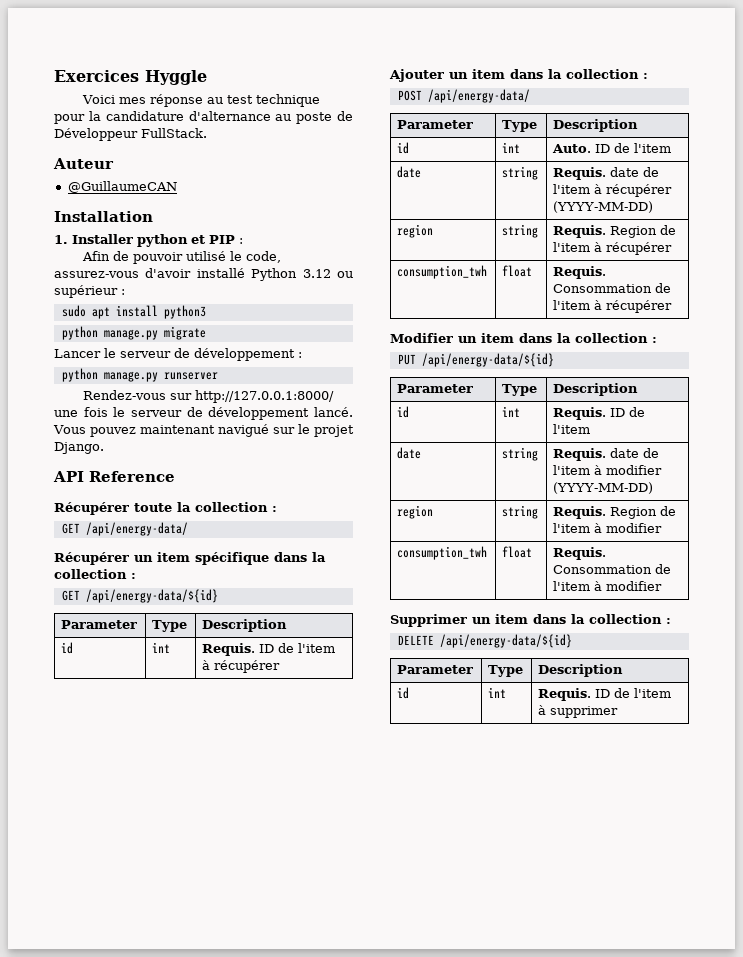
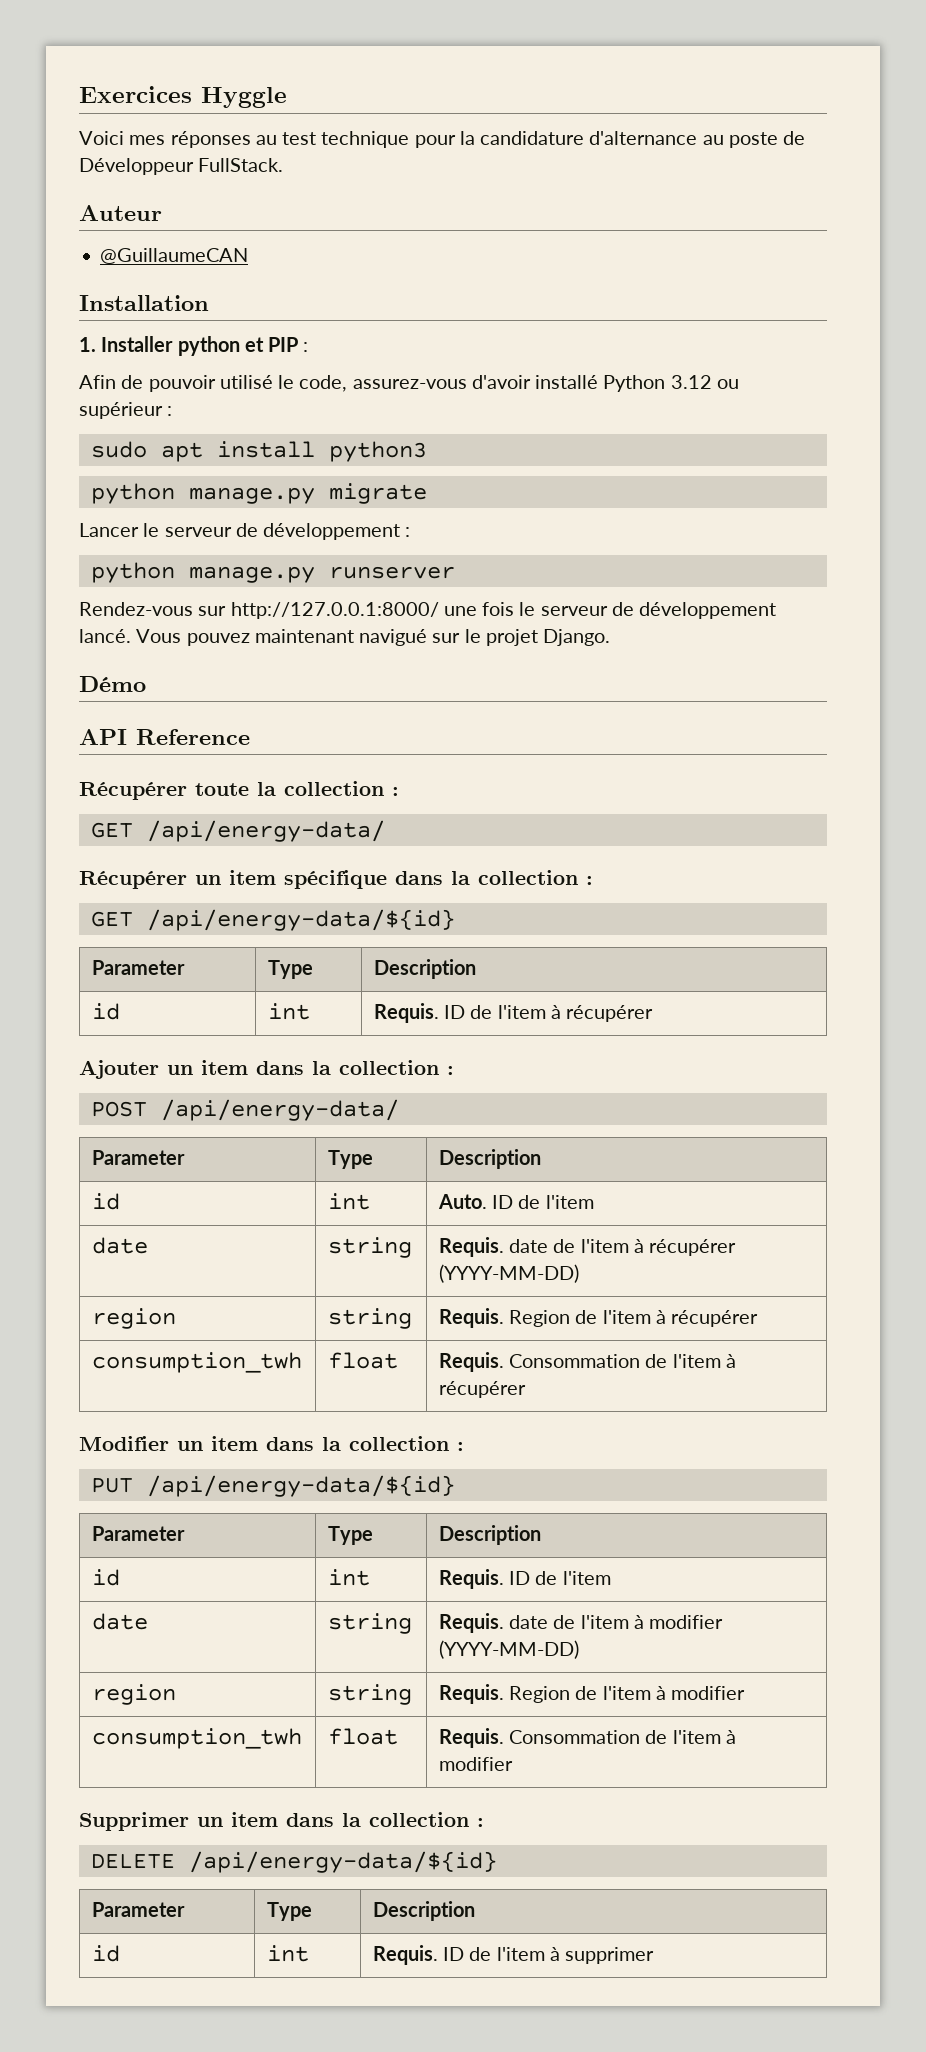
[149,94,203,107] réponse -> [170,131,251,148] réponses
(104, 448) none -> [79,676,146,692] // Démo

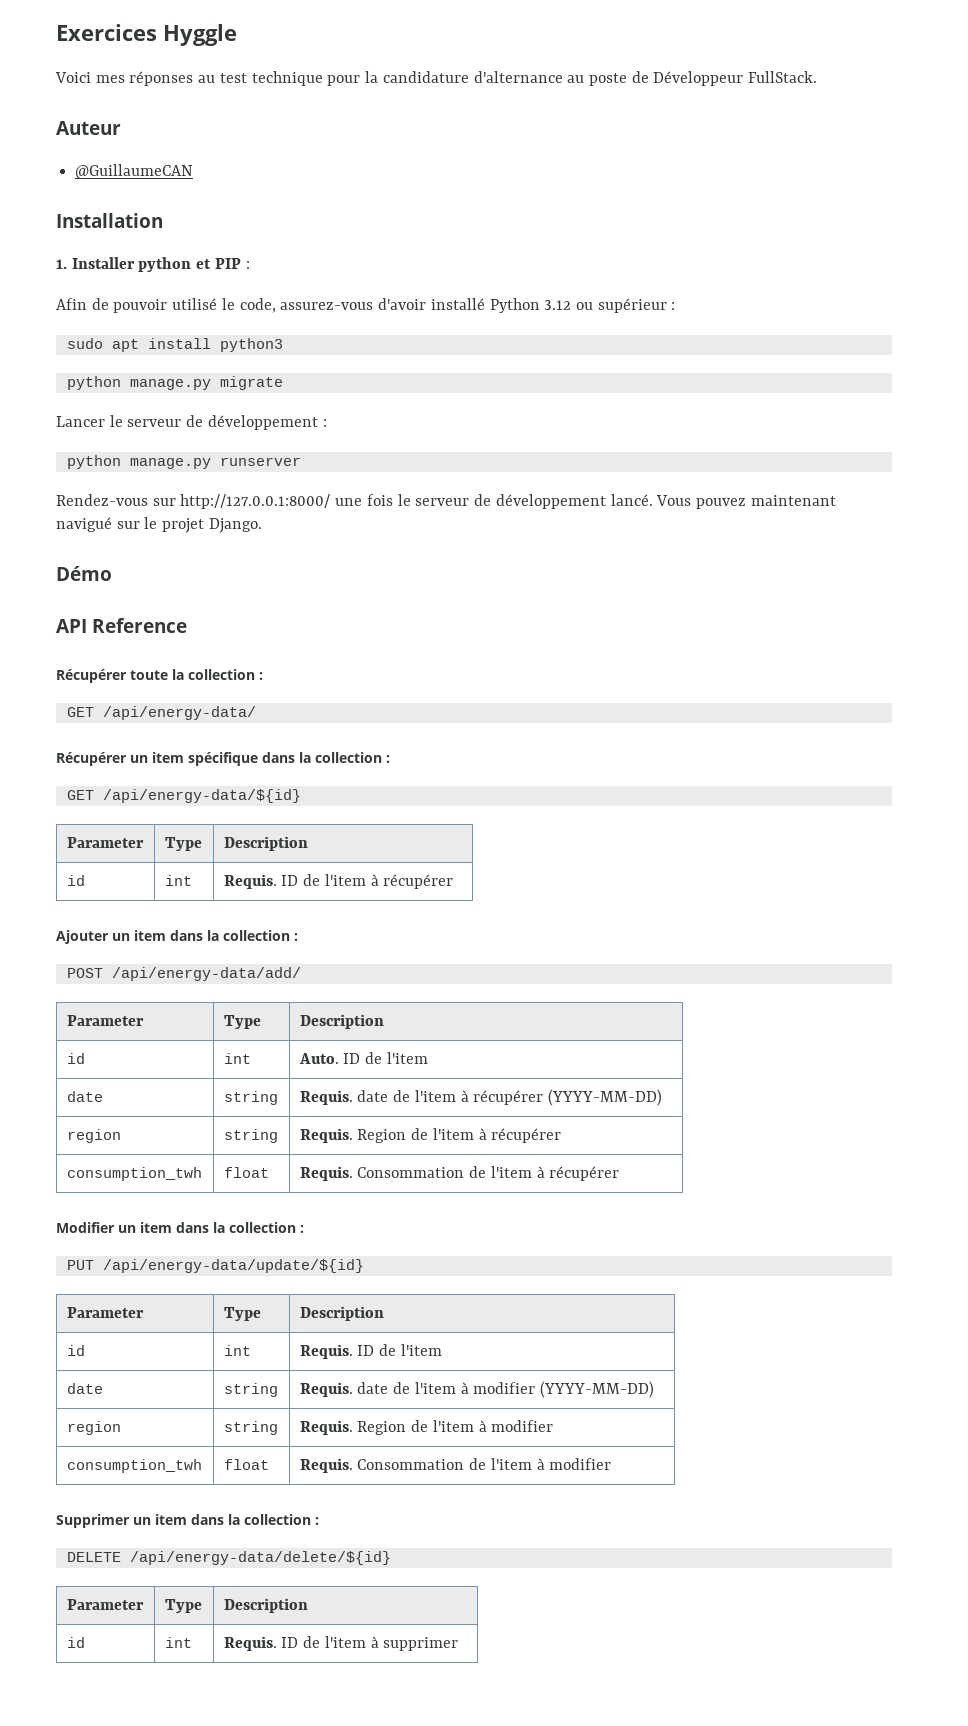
[160,1099,399,1121] /api/energy-data/ -> [111,967,301,981] /api/energy-data/add/
[146,1475,455,1497] /api/energy-data/${id} -> [102,1259,364,1273] /api/energy-data/update/${id}
[188,1851,497,1873] /api/energy-data/${id} -> [129,1551,391,1565] /api/energy-data/delete/${id}

